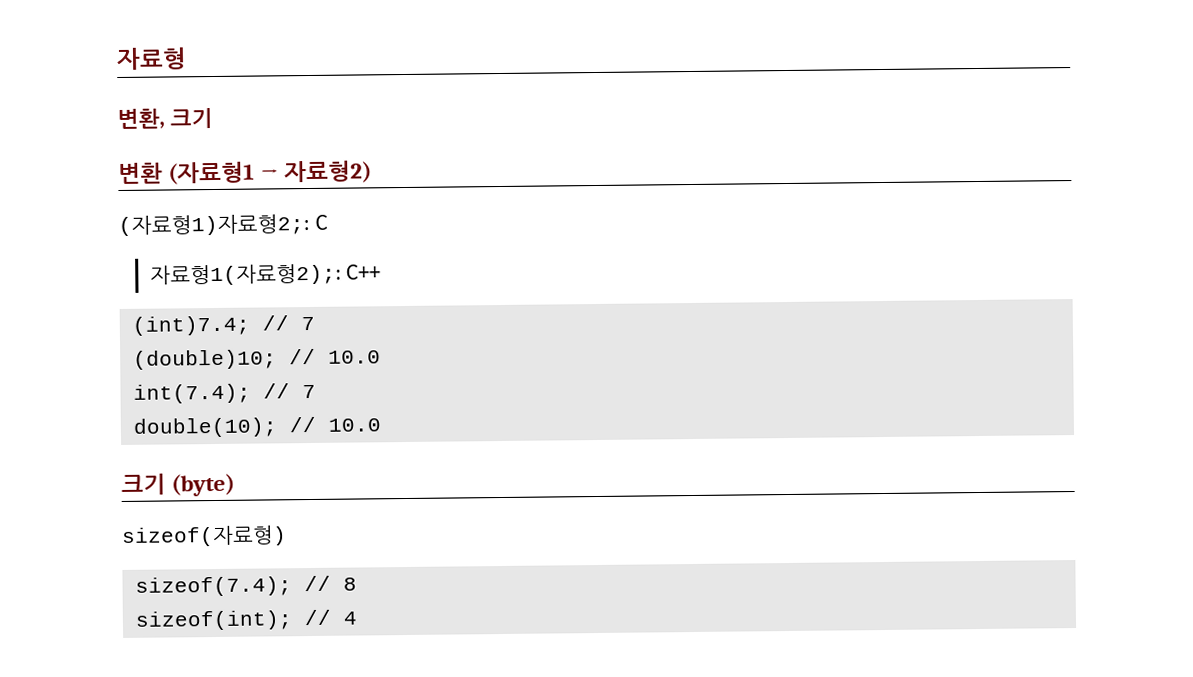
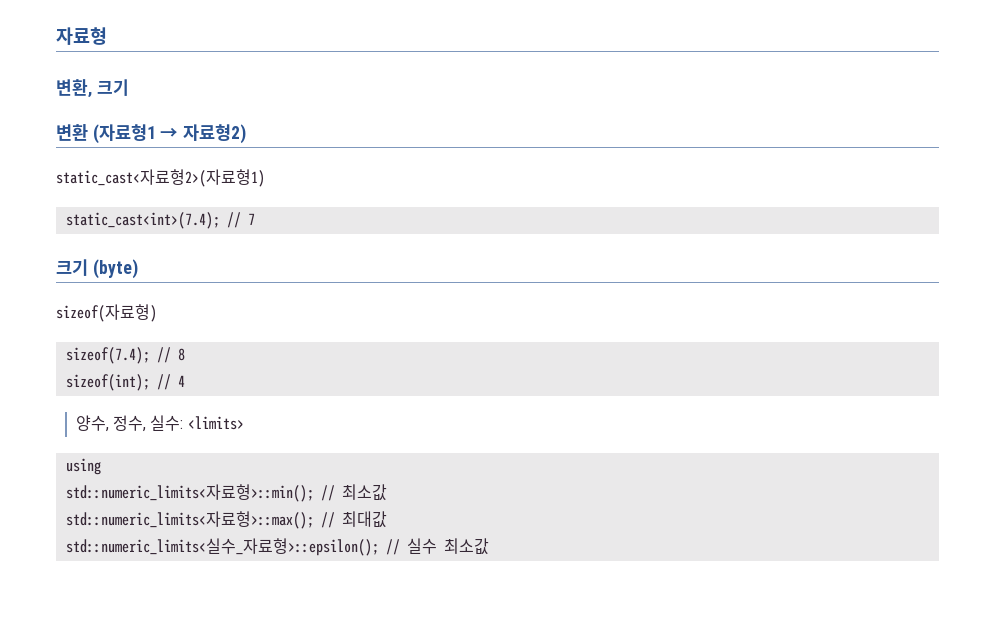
[118,213,328,236] [149,263,382,286] [131,315,315,336] [132,348,381,370] [132,383,316,404] [132,416,381,438] (자료형1)자료형2;: C // 자료형1(자료형2);: C++ // (int)7.4; // 7 // (double)10; // 10.0 // int(7.4); // 7 // double(10); // 10.0 -> [56,169,265,187] [65,212,255,229] static_cast<자료형2>(자료형1) // static_cast<int>(7.4); // 7
(357, 618) none -> [75,415,244,432] [65,458,101,475] [65,484,387,502] [65,511,387,529] [65,538,489,556] // 양수, 정수, 실수: <limits> // using // std::numeric_limits<자료형>::min(); // 최소값 // std::numeric_limits<자료형>::max(); // 최대값 // std::numeric_limits<실수_자료형>::epsilon(); // 실수 최소값

